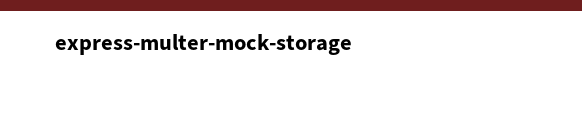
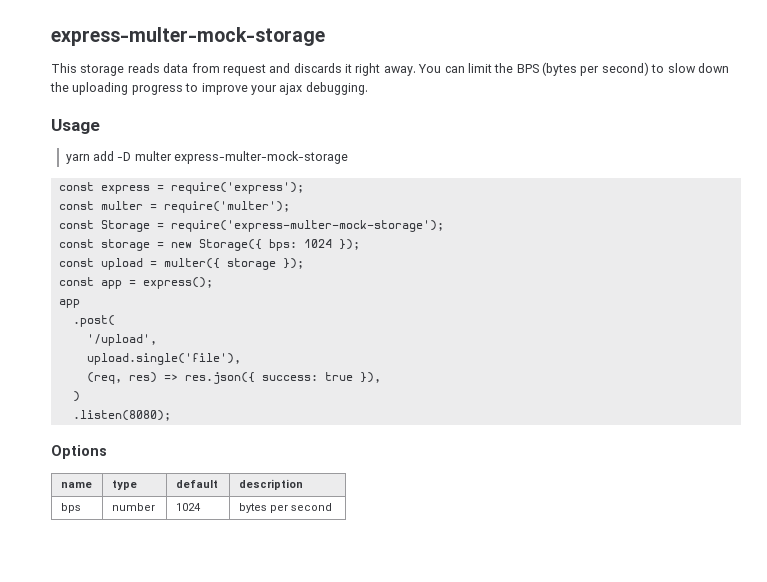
[55,34,352,55] express-multer-mock-storage -> [51,27,325,46] [51,62,729,76] [50,82,368,95] [51,119,100,134] [65,151,349,164] [58,182,304,194] [58,201,290,213] [58,220,444,232] [58,239,360,251] [58,258,304,270] [58,277,213,289] [58,299,80,308] [72,315,115,327] [86,334,157,346] [86,353,241,365] [86,372,381,384] [72,391,80,402] [72,410,171,421] [51,445,107,459] [60,482,92,488] [111,480,137,490] [175,480,218,488] [238,479,303,490] [60,503,81,513] [111,503,155,511] [175,503,201,511] [238,503,332,513] express-multer-mock-storage // This storage reads data from request and discards it right away. You can limit the BPS (bytes per second) to slow down the uploading progress to improve your ajax debugging. // Usage // yarn add -D multer express-multer-mock-storage // const express = require('express'); // const multer = require('multer'); // const Storage = require('express-multer-mock-storage'); // const storage = new Storage({ bps: 1024 }); // const upload = multer({ storage }); // const app = express(); // app // .post( // '/upload', // upload.single('file'), // (req, res) => res.json({ success: true }), // ) // .listen(8080); // Options // name | type | default | description // bps | number | 1024 | bytes per second

